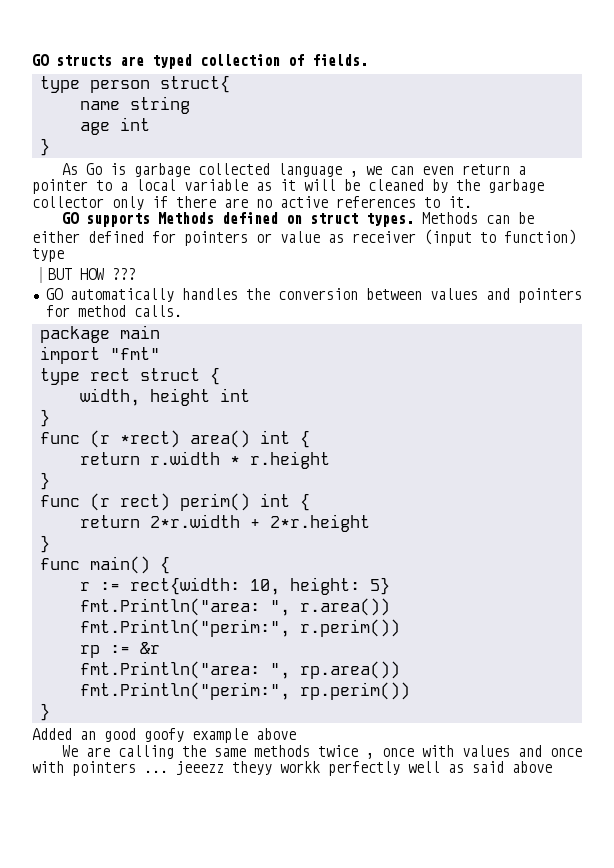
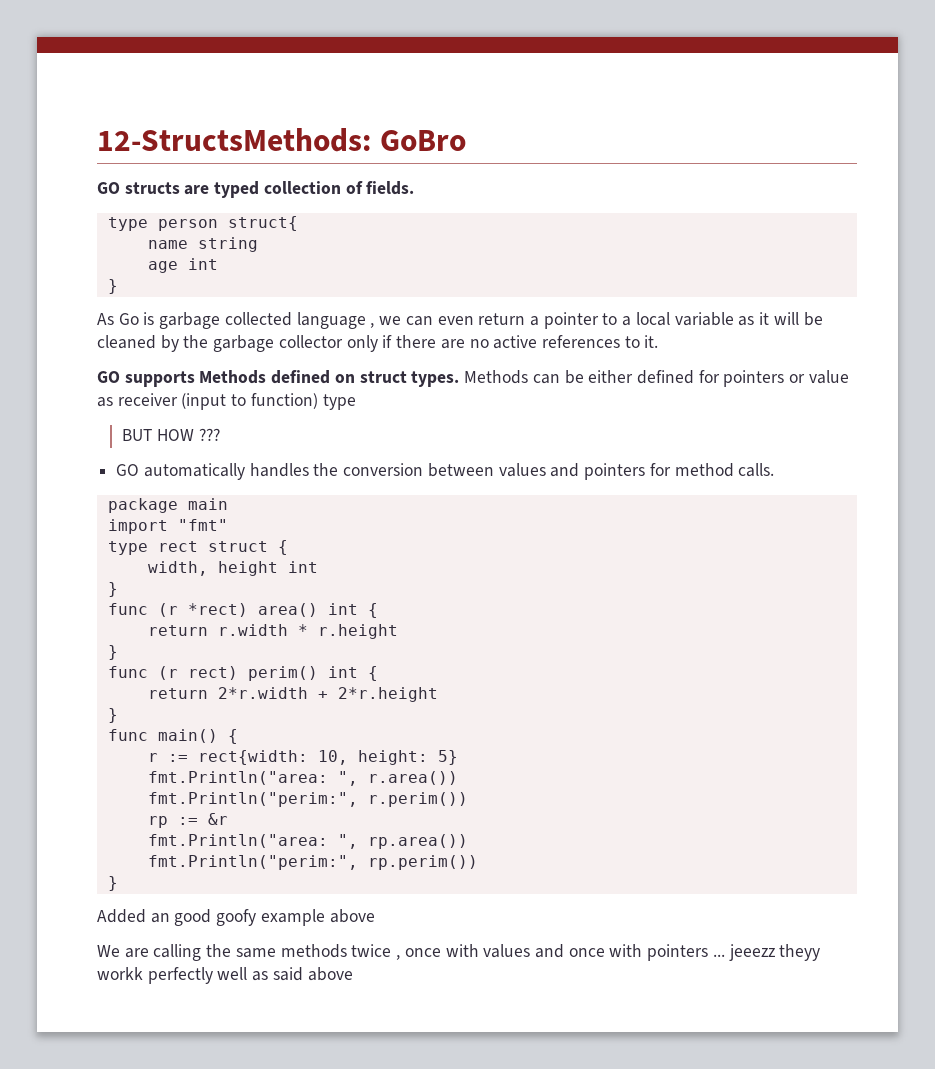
(32, 60) none -> [97,128,466,152] 12-StructsMethods: GoBro //

